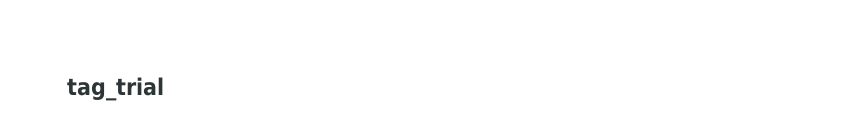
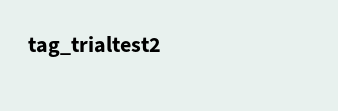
[67,77,164,101] tag_trial -> [28,36,161,57] tag_trialtest2

